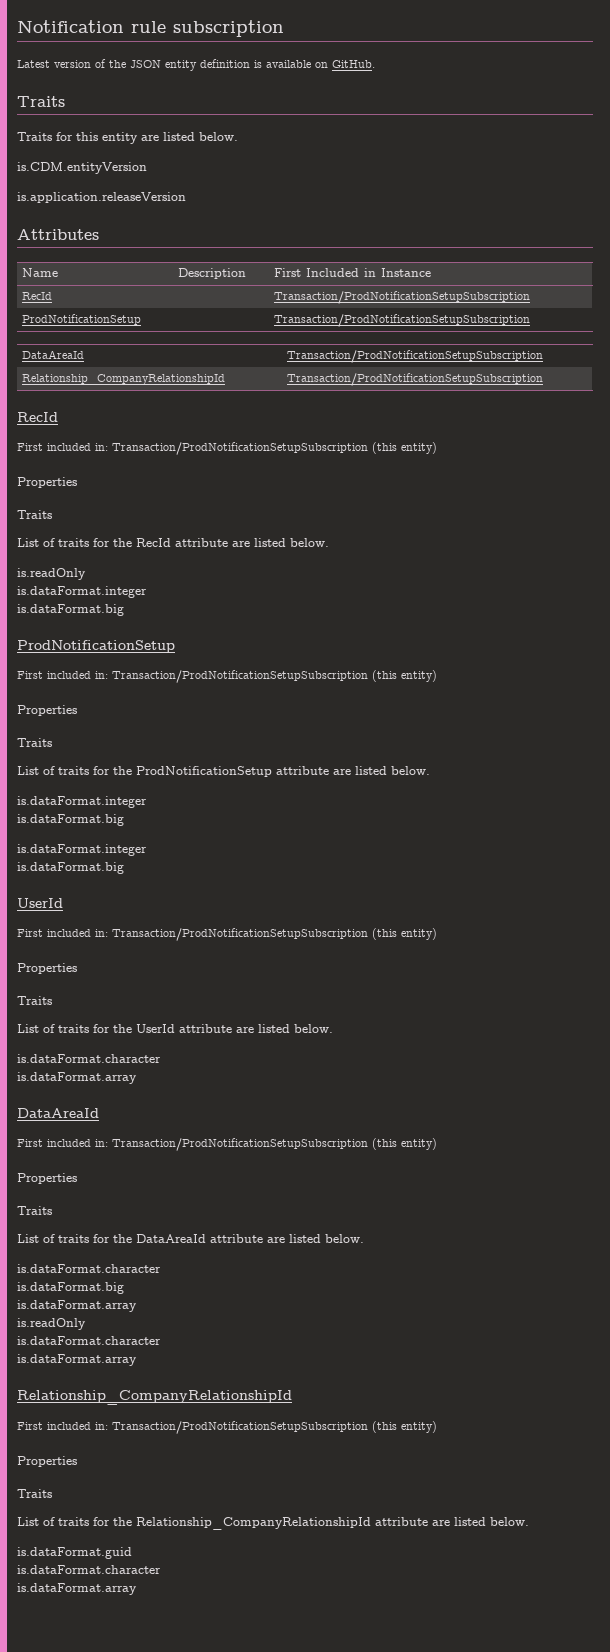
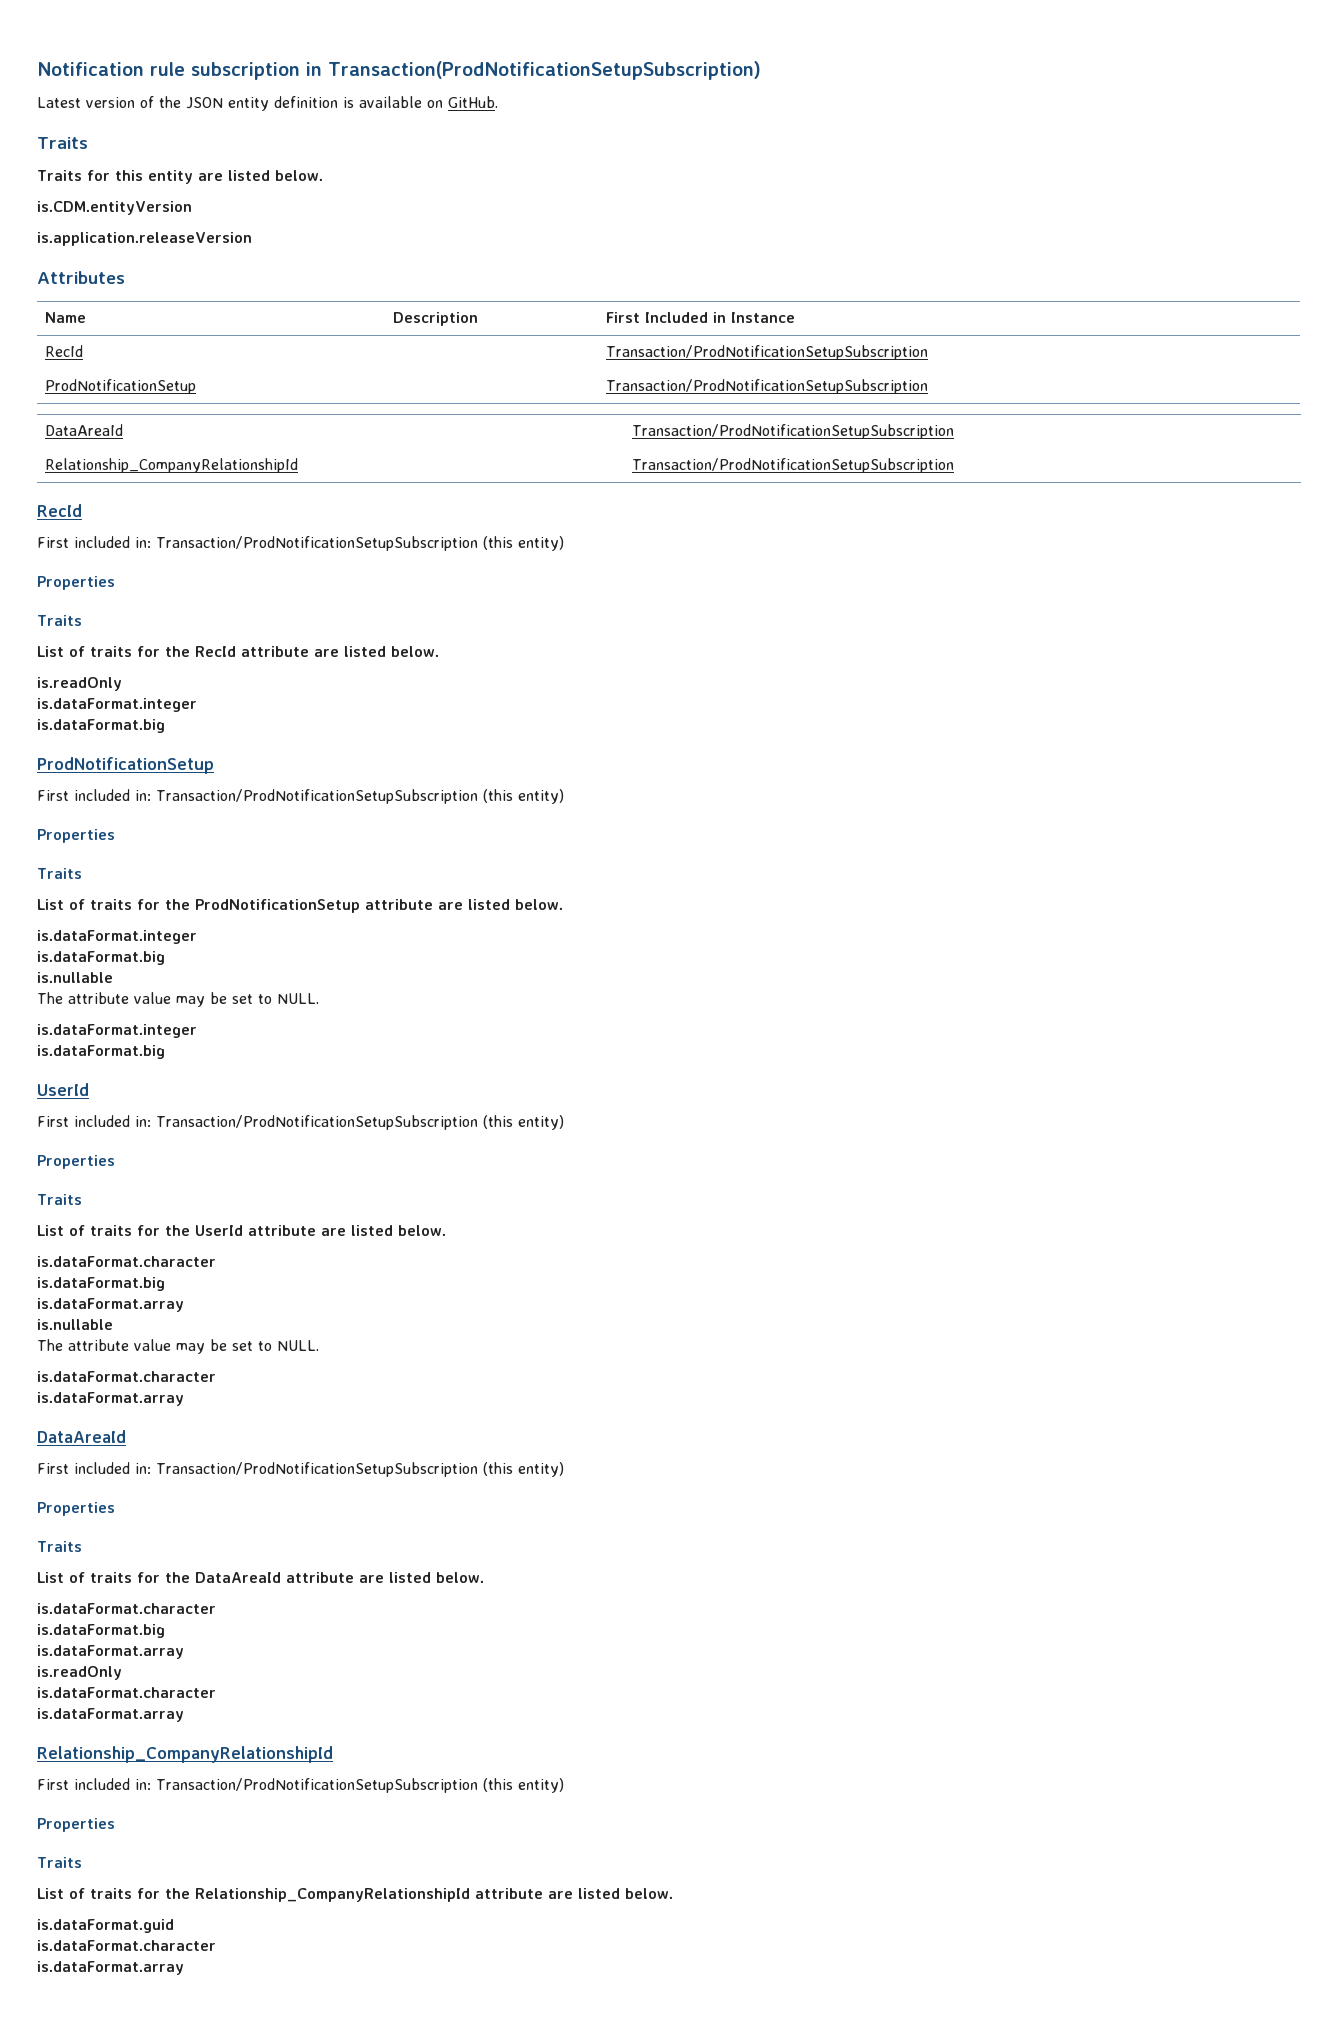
(284, 28) none -> [306,61,761,80] in Transaction(ProdNotificationSetupSubscription)
(124, 820) none -> [37,972,113,983] [37,992,319,1007] // is.nullable // The attribute value may be set to NULL.
(161, 1058) none -> [37,1277,165,1291] [37,1298,184,1312] [37,1319,113,1330] [37,1339,319,1354] [37,1371,216,1382] // is.dataFormat.big // is.dataFormat.array // is.nullable // The attribute value may be set to NULL. // is.dataFormat.character

